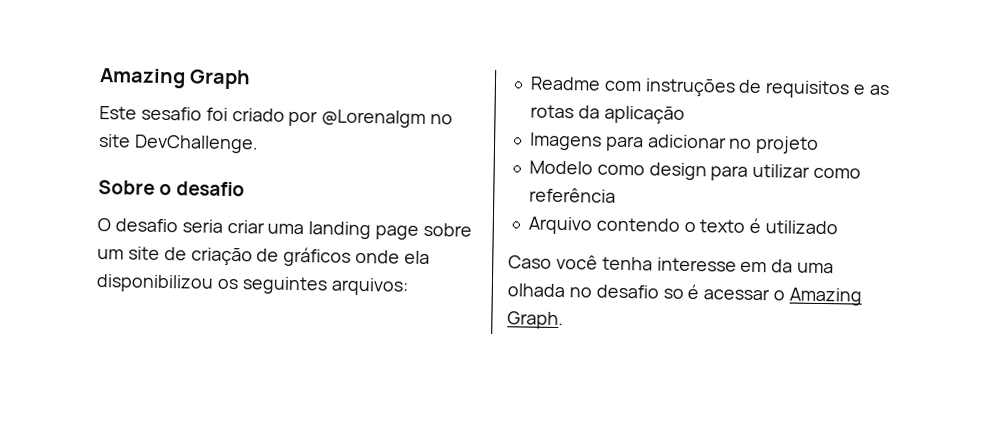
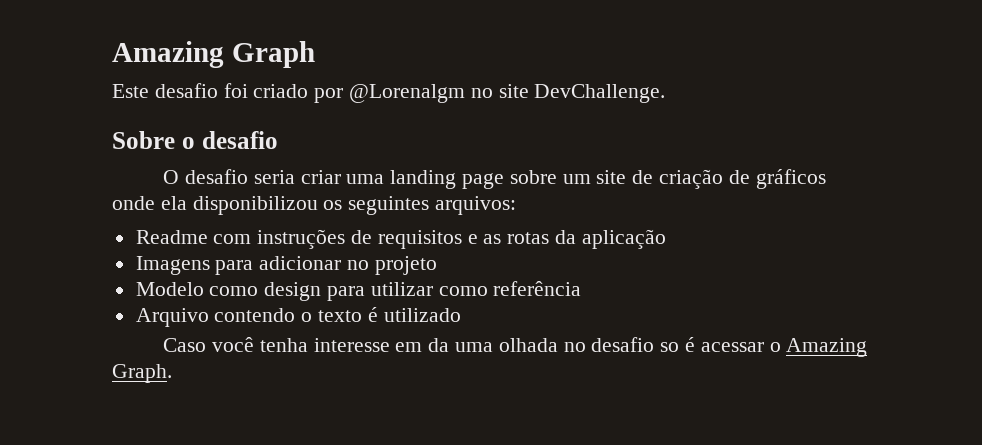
[140,106,202,121] sesafio -> [154,83,218,98] desafio

